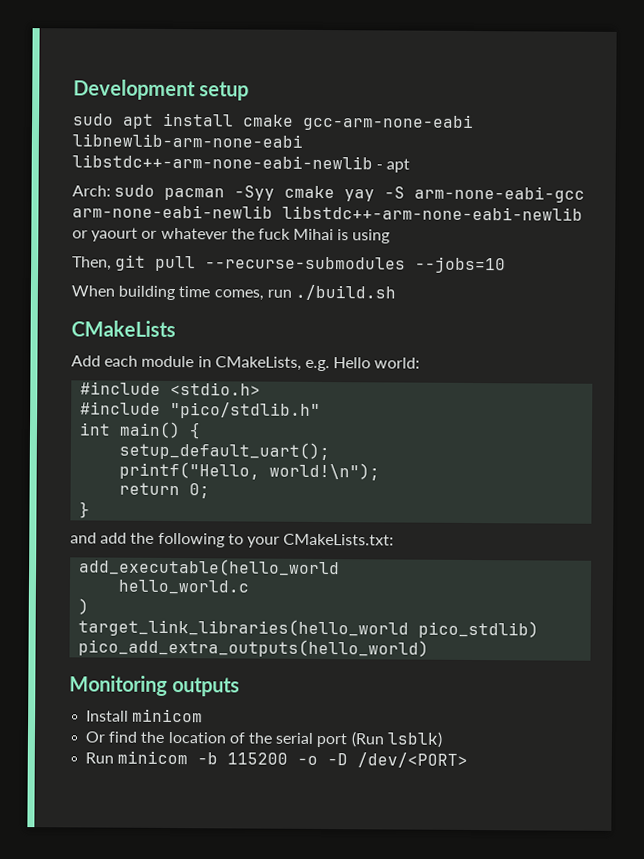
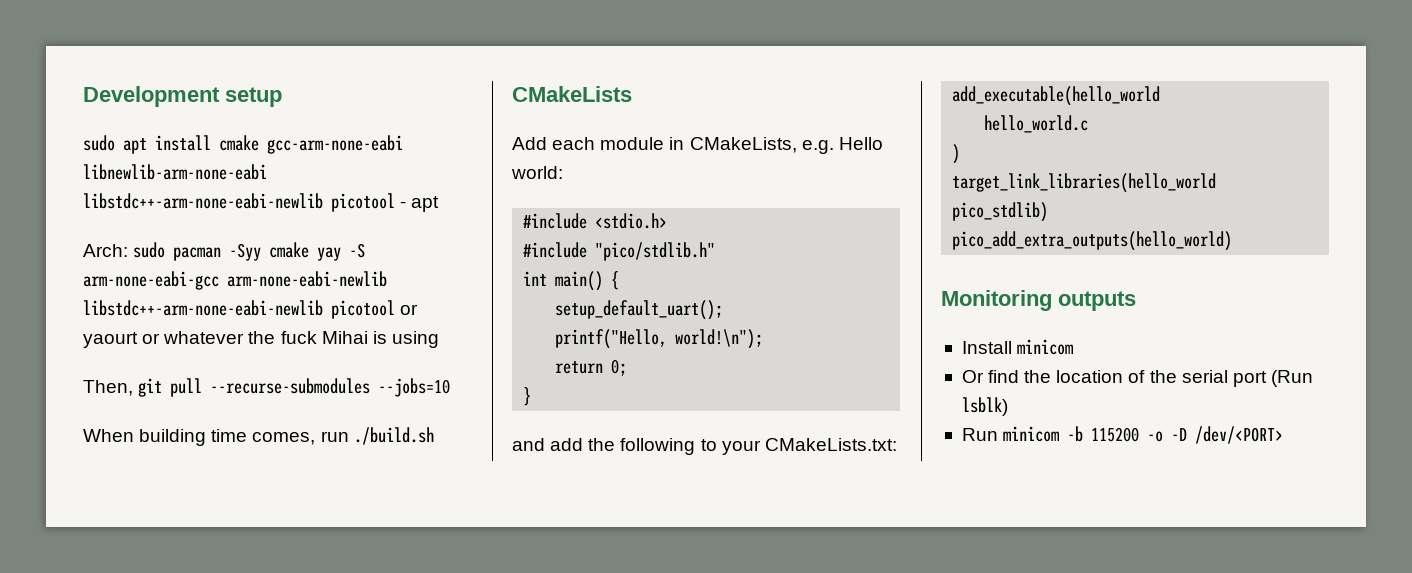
(373, 162) none -> [331,193,395,212] picotool
(583, 213) none -> [331,300,395,319] picotool

